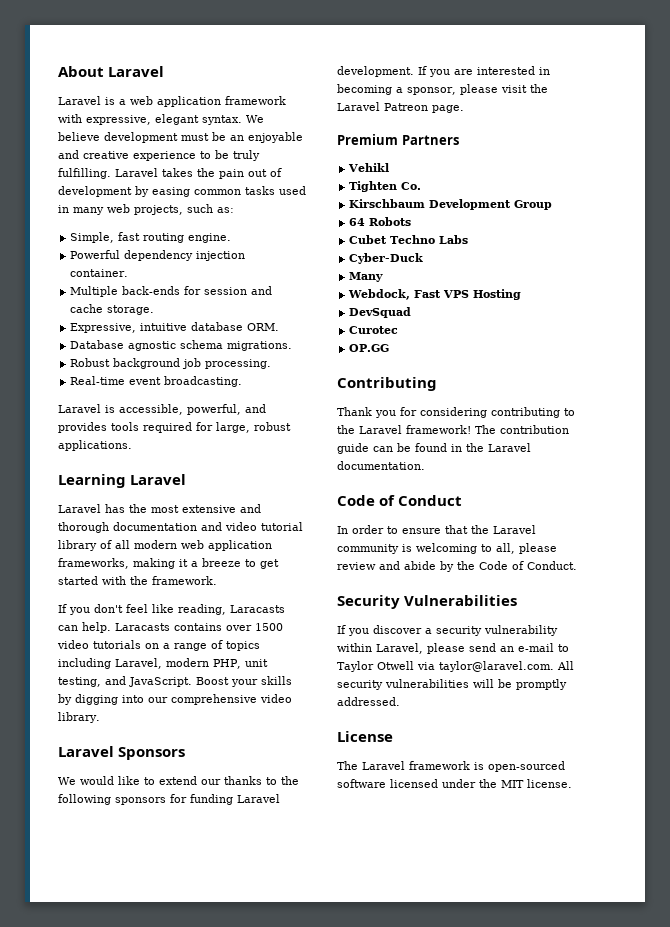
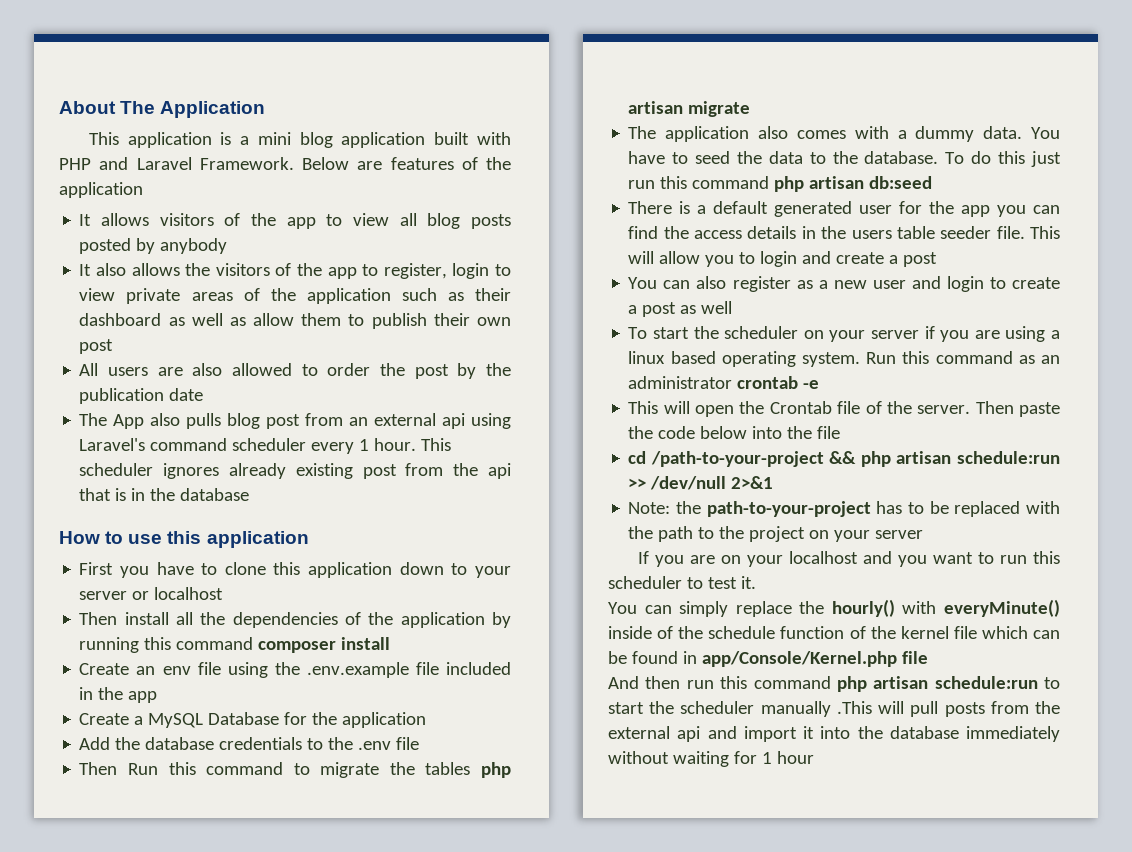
[108,66,165,77] [58,96,286,107] [58,114,264,125] [58,132,303,143] [58,150,260,161] [58,168,282,179] [58,186,306,197] [58,204,234,215] [70,232,232,243] [70,250,246,261] [70,269,129,277] [70,286,273,297] [70,304,155,315] [70,322,280,333] [70,340,293,351] [70,358,272,369] [70,376,243,387] [58,404,266,415] [58,422,291,433] [58,440,132,451] [58,474,187,488] [58,504,261,513] [58,522,303,533] [58,540,272,551] [58,558,279,569] [58,576,217,585] [58,604,285,615] [58,622,283,633] [57,640,260,651] [58,658,268,669] [58,676,292,687] [58,694,292,705] [58,712,100,723] [58,746,186,760] [58,776,299,785] [58,794,280,805] [337,66,550,77] [337,84,548,95] [337,102,464,113] [337,134,459,145] [348,163,390,172] [349,181,422,192] [349,199,553,210] [349,217,412,226] [349,235,469,244] [349,253,424,264] [349,272,384,282] [348,289,522,300] [349,307,412,318] [349,326,399,334] [349,344,390,352] [337,377,437,391] [337,407,575,418] [337,425,569,434] [337,443,531,454] [337,461,425,470] [337,495,463,506] [337,525,536,534] [337,543,557,554] [337,561,577,572] [337,595,518,609] [337,625,558,636] [337,643,569,654] [337,661,574,672] [337,679,567,690] [337,697,400,706] [337,731,393,742] [337,761,565,772] [337,779,572,788] Laravel // Laravel is a web application framework with expressive, elegant syntax. We believe development must be an enjoyable and creative experience to be truly fulfilling. Laravel takes the pain out of development by easing common tasks used in many web projects, such as: // Simple, fast routing engine. // Powerful dependency injection container. // Multiple back-ends for session and cache storage. // Expressive, intuitive database ORM. // Database agnostic schema migrations. // Robust background job processing. // Real-time event broadcasting. // Laravel is accessible, powerful, and provides tools required for large, robust applications. // Learning Laravel // Laravel has the most extensive and thorough documentation and video tutorial library of all modern web application frameworks, making it a breeze to get started with the framework. // If you don't feel like reading, Laracasts can help. Laracasts contains over 1500 video tutorials on a range of topics including Laravel, modern PHP, unit testing, and JavaScript. Boost your skills by digging into our comprehensive video library. // Laravel Sponsors // We would like to extend our thanks to the following sponsors for funding Laravel development. If you are interested in becoming a sponsor, please visit the Laravel Patreon page. // Premium Partners // Vehikl // Tighten Co. // Kirschbaum Development Group // 64 Robots // Cubet Techno Labs // Cyber-Duck // Many // Webdock, Fast VPS Hosting // DevSquad // Curotec // OP.GG // Contributing // Thank you for considering contributing to the Laravel framework! The contribution guide can be found in the Laravel documentation. // Code of Conduct // In order to ensure that the Laravel community is welcoming to all, please review and abide by the Code of Conduct. // Security Vulnerabilities // If you discover a security vulnerability within Laravel, please send an e-mail to Taylor Otwell via taylor@laravel.com. All security vulnerabilities will be promptly addressed. // License // The Laravel framework is open-sourced software licensed under the MIT license. -> [120,101,266,118] [88,132,511,148] [59,157,511,170] [59,182,143,198] [79,213,512,229] [79,238,228,254] [79,263,512,279] [79,288,512,304] [79,313,511,329] [79,339,114,354] [79,363,512,379] [79,388,204,404] [79,413,511,429] [79,438,452,454] [79,463,512,479] [79,488,250,501] [59,531,309,548] [79,562,511,578] [79,587,224,600] [79,612,511,628] [79,637,391,653] [79,662,511,678] [79,687,158,703] [79,712,427,728] [79,737,420,750] [79,762,512,778] [628,101,751,117] [628,126,1060,142] [628,151,1061,167] [628,176,933,192] [628,201,1060,217] [628,226,1060,239] [628,251,938,267] [628,276,1060,292] [628,301,733,317] [628,326,1060,342] [628,351,1060,367] [628,376,820,389] [628,401,1060,417] [628,426,841,439] [628,451,1060,467] [628,476,774,490] [628,501,1060,517] [628,526,924,542] [637,551,1060,567] [608,576,756,589] [608,599,1060,617] [608,626,1060,639] [608,651,928,667] [608,676,1060,692] [608,701,1060,717] [608,726,1060,742] [608,751,814,767] The Application // This application is a mini blog application built with PHP and Laravel Framework. Below are features of the application // It allows visitors of the app to view all blog posts posted by anybody // It also allows the visitors of the app to register, login to view private areas of the application such as their dashboard as well as allow them to publish their own post // All users are also allowed to order the post by the publication date // The App also pulls blog post from an external api using Laravel's command scheduler every 1 hour. This scheduler ignores already existing post from the api that is in the database // How to use this application // First you have to clone this application down to your server or localhost // Then install all the dependencies of the application by running this command composer install // Create an env file using the .env.example file included in the app // Create a MySQL Database for the application // Add the database credentials to the .env file // Then Run this command to migrate the tables php artisan migrate // The application also comes with a dummy data. You have to seed the data to the database. To do this just run this command php artisan db:seed // There is a default generated user for the app you can find the access details in the users table seeder file. This will allow you to login and create a post // You can also register as a new user and login to create a post as well // To start the scheduler on your server if you are using a linux based operating system. Run this command as an administrator crontab -e // This will open the Crontab file of the server. Then paste the code below into the file // cd /path-to-your-project && php artisan schedule:run >> /dev/null 2>&1 // Note: the path-to-your-project has to be replaced with the path to the project on your server // If you are on your localhost and you want to run this scheduler to test it. // You can simply replace the hourly() with everyMinute() inside of the schedule function of the kernel file which can be found in app/Console/Kernel.php file // And then run this command php artisan schedule:run to start the scheduler manually .This will pull posts from the external api and import it into the database immediately without waiting for 1 hour

